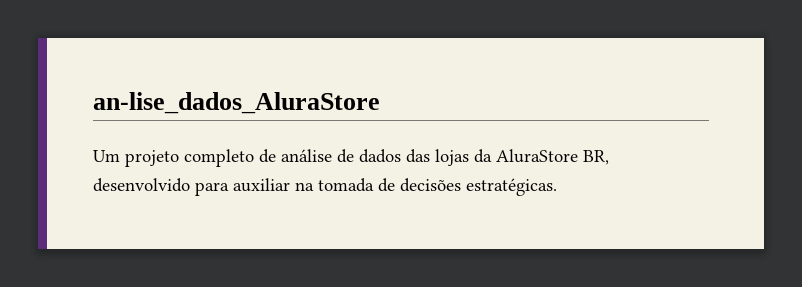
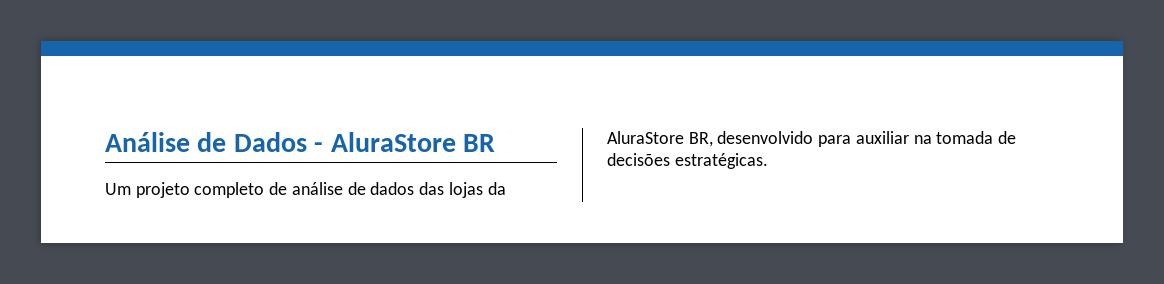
[93,92,380,114] an-lise_dados_AluraStore -> [105,132,496,152] Análise de Dados - AluraStore BR

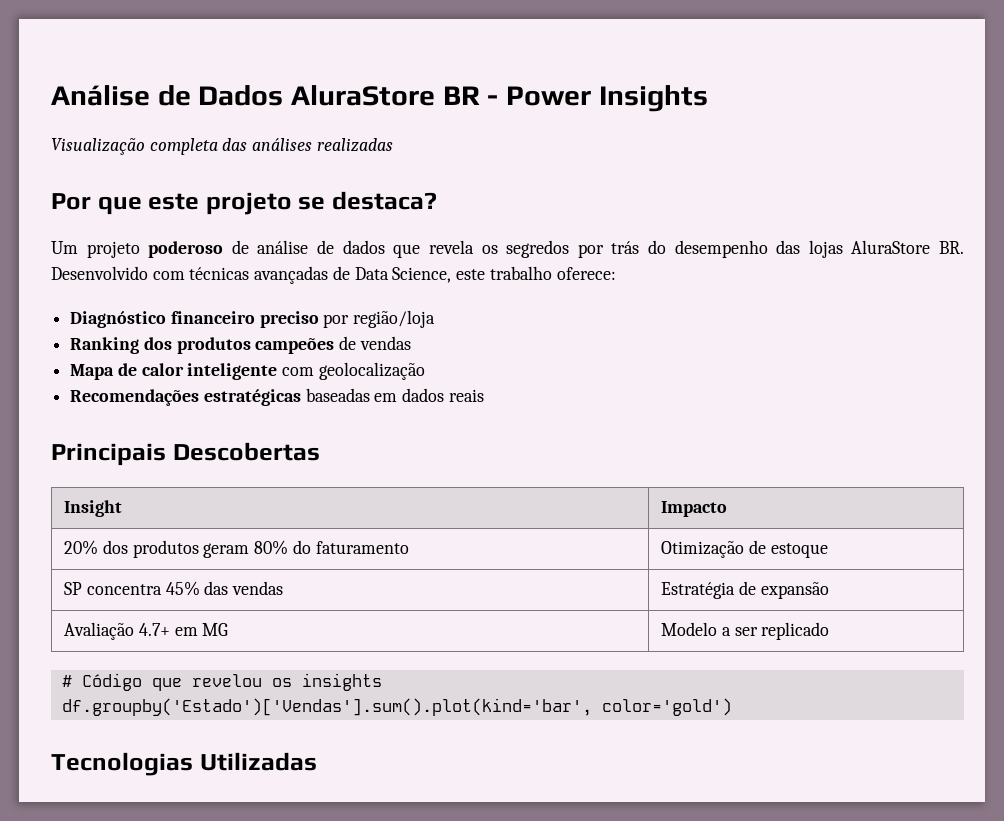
[314,142,324,152] - -> (284, 95) none
(496, 143) none -> [487,85,708,112] [51,137,393,155] [51,191,438,215] - Power Insights // Visualização completa das análises realizadas // Por que este projeto se destaca?
[194,182,265,198] completo -> [148,241,224,258] poderoso
[419,182,506,198] [607,131,1017,147] [607,153,768,169] das lojas da AluraStore BR, desenvolvido para auxiliar na tomada de decisões estratégicas. -> [393,240,964,258] [51,266,616,284] [70,310,436,328] [70,336,411,354] [70,362,425,380] [70,388,484,406] [51,442,320,466] [64,500,123,517] [661,501,728,517] [64,540,409,558] [661,540,828,558] [64,581,284,596] [661,581,829,599] [64,622,229,640] [661,622,830,640] [61,673,382,691] [61,698,732,716] [51,752,317,776] que revela os segredos por trás do desempenho das lojas AluraStore BR. Desenvolvido com técnicas avançadas de Data Science, este trabalho oferece: // Diagnóstico financeiro preciso por região/loja // Ranking dos produtos campeões de vendas // Mapa de calor inteligente com geolocalização // Recomendações estratégicas baseadas em dados reais // Principais Descobertas // Insight | Impacto // 20% dos produtos geram 80% do faturamento | Otimização de estoque // SP concentra 45% das vendas | Estratégia de expansão // Avaliação 4.7+ em MG | Modelo a ser replicado // # Código que revelou os insights // df.groupby('Estado')['Vendas'].sum().plot(kind='bar', color='gold') // Tecnologias Utilizadas

